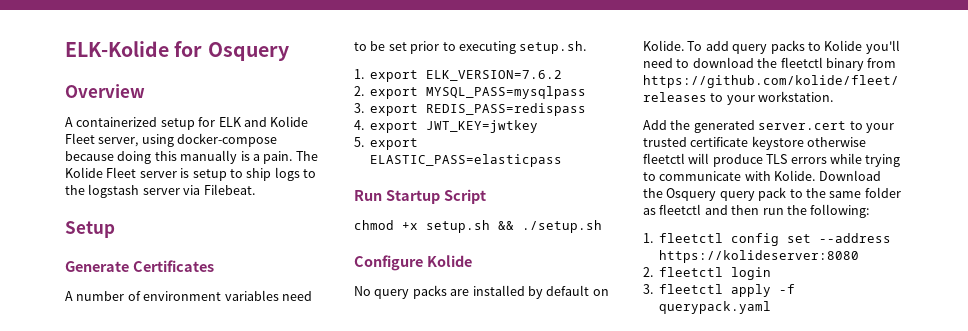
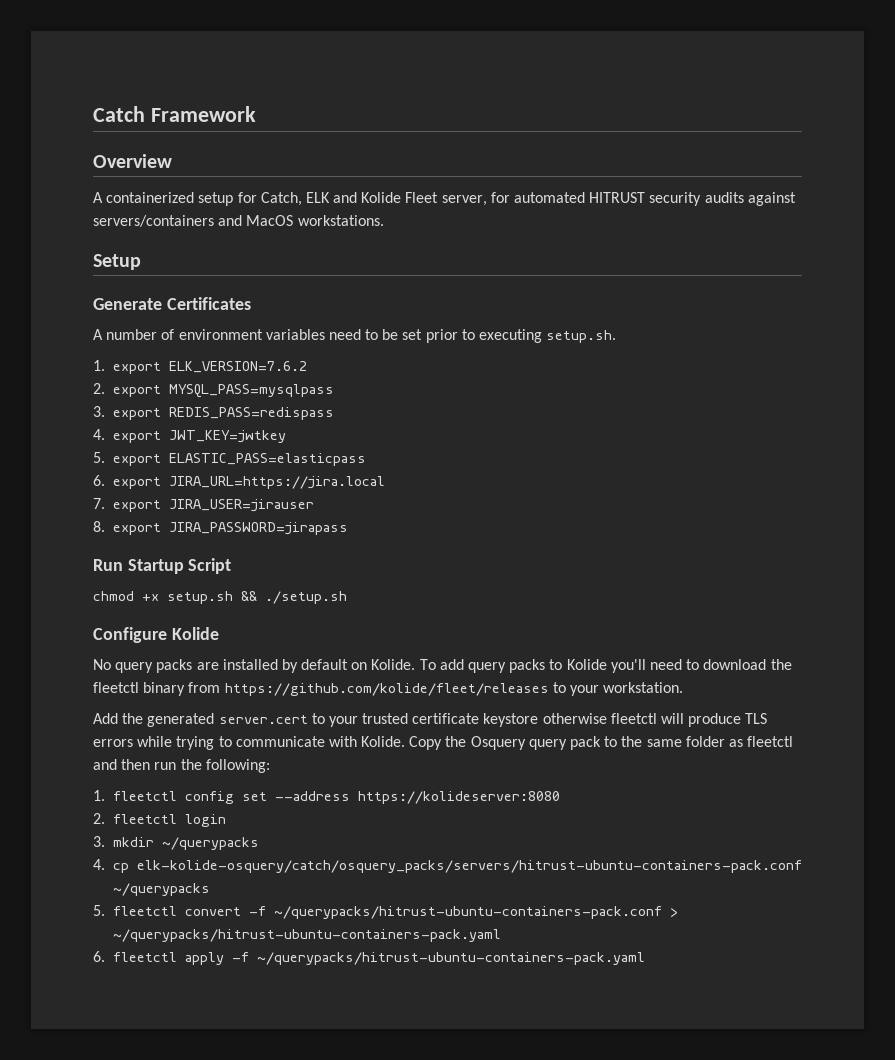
[65,41,289,61] ELK-Kolide for Osquery -> [93,106,256,122] Catch Framework
(216, 122) none -> [260,192,302,206] Catch,
[141,133,278,147] [65,150,318,164] [65,167,316,181] [65,184,255,198] using docker-compose because doing this manually is a pain. The Kolide Fleet server is setup to ship logs to the logstash server via Filebeat. -> [490,192,796,206] [93,215,384,227] for automated HITRUST security audits against servers/containers and MacOS workstations.
(563, 160) none -> [93,475,385,489] [93,498,314,512] [93,521,348,535] // 6. export JIRA_URL=https://jira.local // 7. export JIRA_USER=jirauser // 8. export JIRA_PASSWORD=jirapass
[818,170,881,181] Download -> [409,736,443,750] Copy
(653, 289) none -> [112,837,259,850] [93,859,802,873] [112,883,210,896] [93,905,678,919] [112,929,501,942] [93,951,105,962] mkdir ~/querypacks // 4. cp elk-kolide-osquery/catch/osquery_packs/servers/hitrust-ubuntu-containers-pack.conf ~/querypacks // 5. fleetctl convert -f ~/querypacks/hitrust-ubuntu-containers-pack.conf > ~/querypacks/hitrust-ubuntu-containers-pack.yaml // 6.
[659,301,772,314] querypack.yaml -> [256,952,645,965] ~/querypacks/hitrust-ubuntu-containers-pack.yaml

